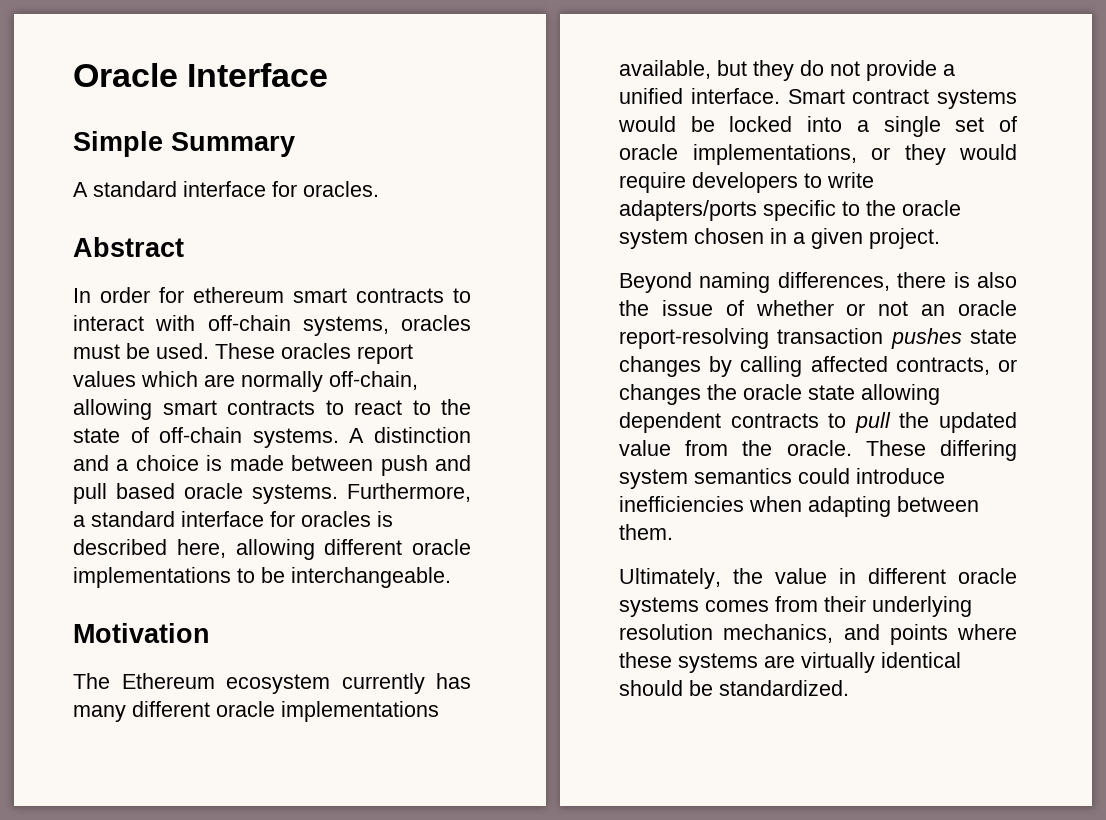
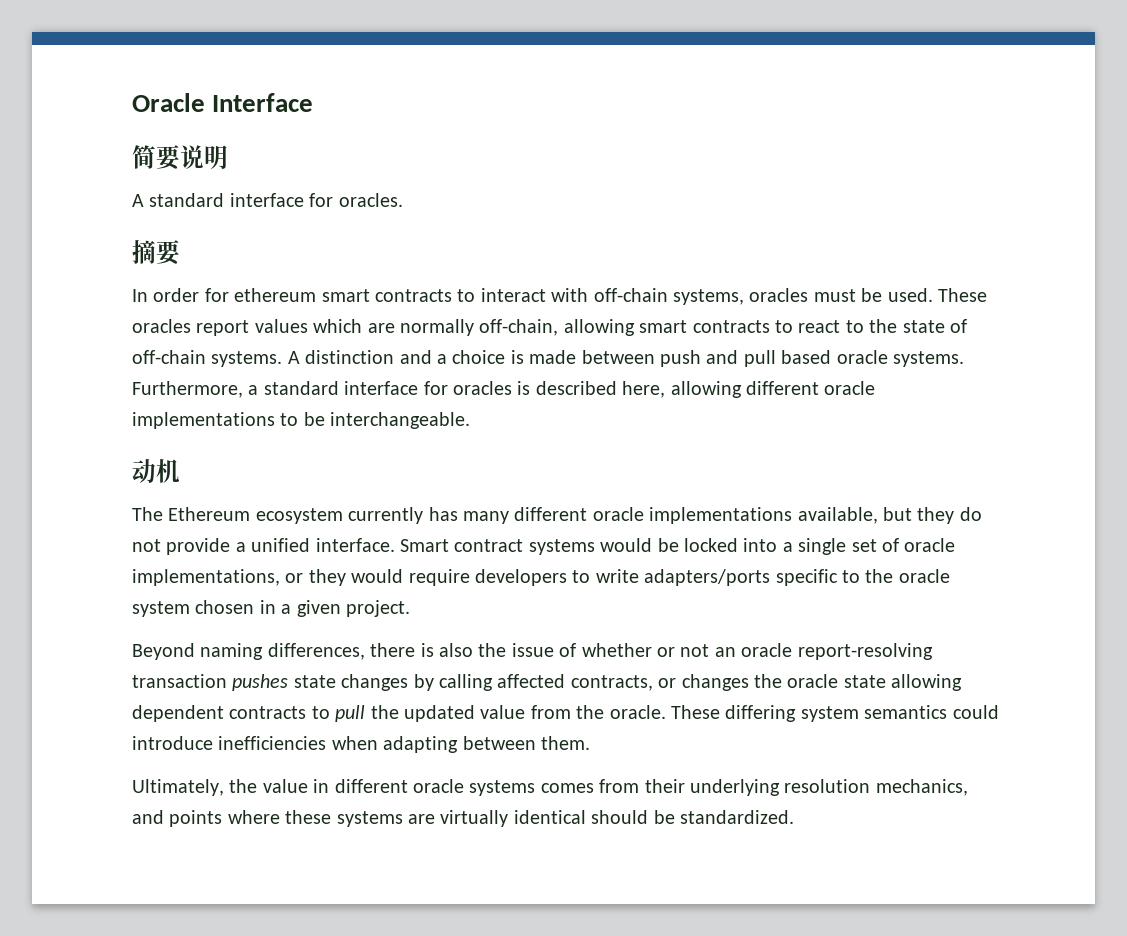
[73,131,295,157] Simple Summary -> [132,145,228,170] 简要说明
[73,237,184,257] Abstract -> [132,240,181,265] 摘要
[73,623,210,643] Motivation -> [132,459,180,483] 动机

